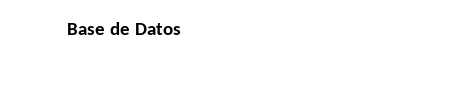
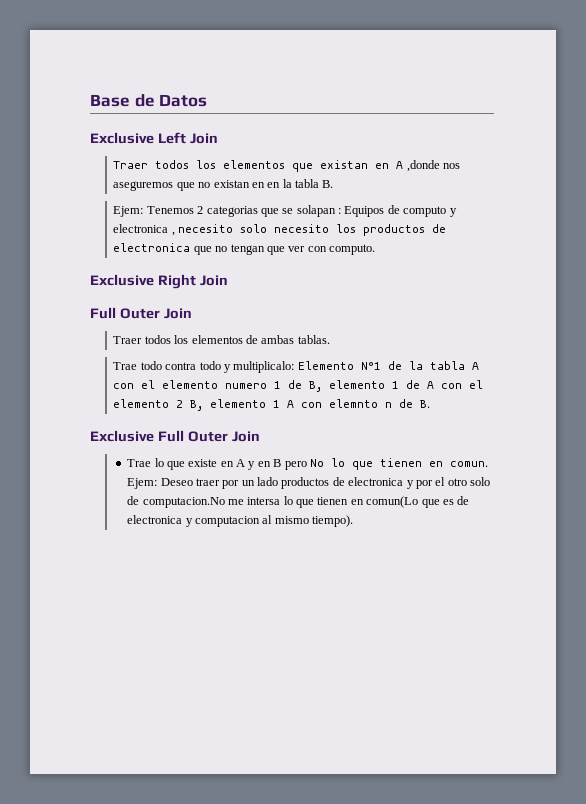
(181, 29) none -> [90,132,218,144] [113,160,461,172] [113,179,334,191] [113,205,457,217] [113,224,447,236] [113,243,376,255] [90,274,228,289] [90,307,192,319] [113,335,330,344] [113,361,479,373] [113,380,484,392] [113,399,431,411] [90,430,260,442] [127,458,488,470] [127,477,491,489] [127,496,470,508] [127,515,354,527] // Exclusive Left Join // Traer todos los elementos que existan en A ,donde nos aseguremos que no existan en en la tabla B. // Ejem: Tenemos 2 categorias que se solapan : Equipos de computo y electronica , necesito solo necesito los productos de electronica que no tengan que ver con computo. // Exclusive Right Join // Full Outer Join // Traer todos los elementos de ambas tablas. // Trae todo contra todo y multiplicalo: Elemento N°1 de la tabla A con el elemento numero 1 de B, elemento 1 de A con el elemento 2 B, elemento 1 A con elemnto n de B. // Exclusive Full Outer Join // Trae lo que existe en A y en B pero No lo que tienen en comun. Ejem: Deseo traer por un lado productos de electronica y por el otro solo de computacion.No me intersa lo que tienen en comun(Lo que es de electronica y computacion al mismo tiempo).

